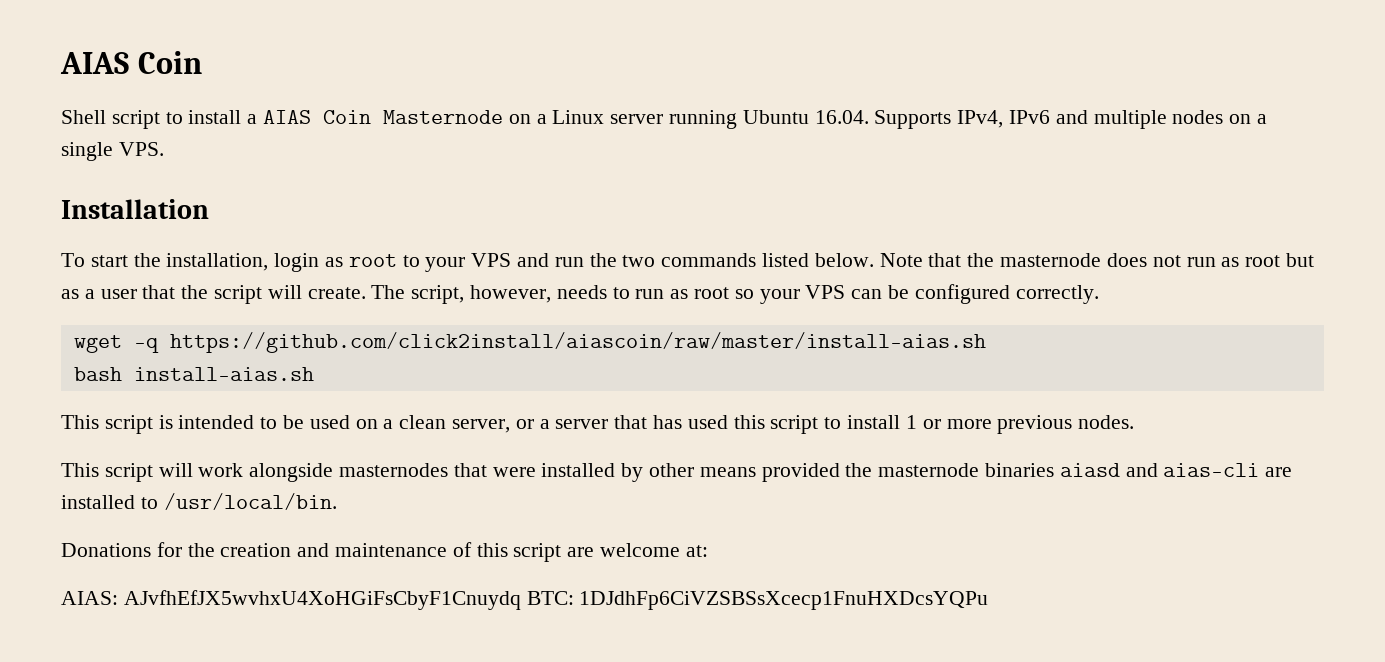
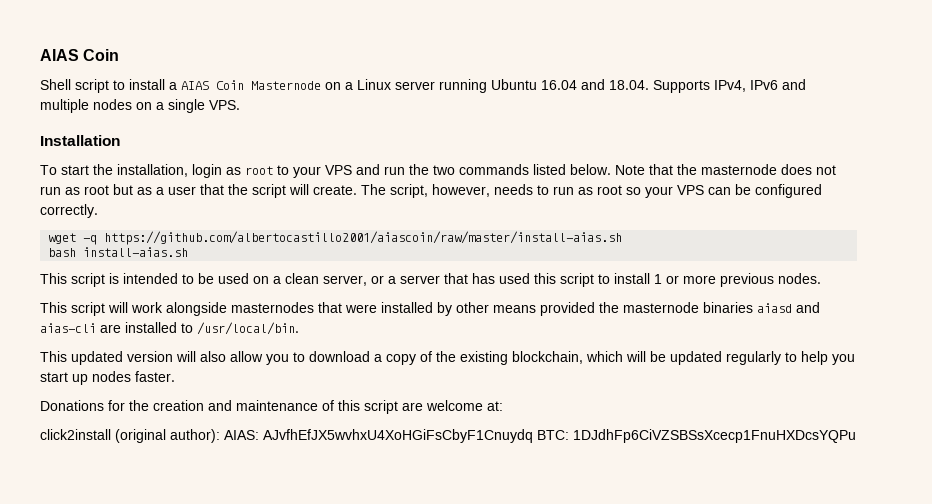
[814,110,869,124] 16.04. -> [541,79,649,90] 16.04 and 18.04.
[169,332,986,353] https://github.com/click2install/aiascoin/raw/master/install-aias.sh -> [104,231,623,245] https://github.com/albertocastillo2001/aiascoin/raw/master/install-aias.sh
(337, 501) none -> [40,351,855,365] [40,371,175,385] // This updated version will also allow you to download a copy of the existing blockchain, which will be updated regularly to help you start up nodes faster.
(708, 551) none -> [40,429,220,443] click2install (original author):

